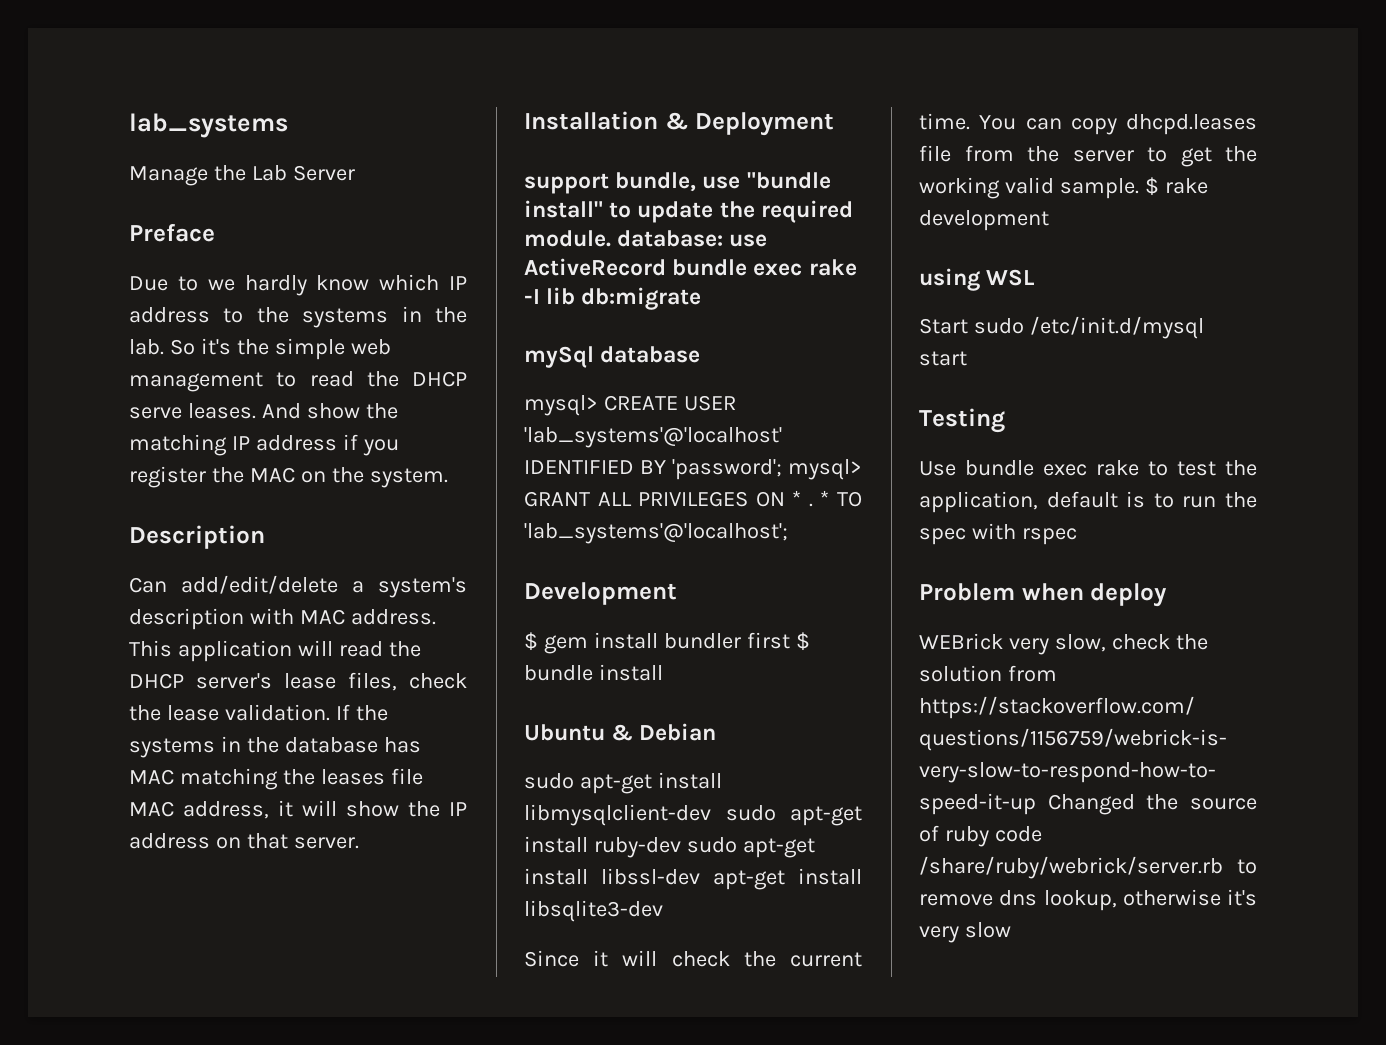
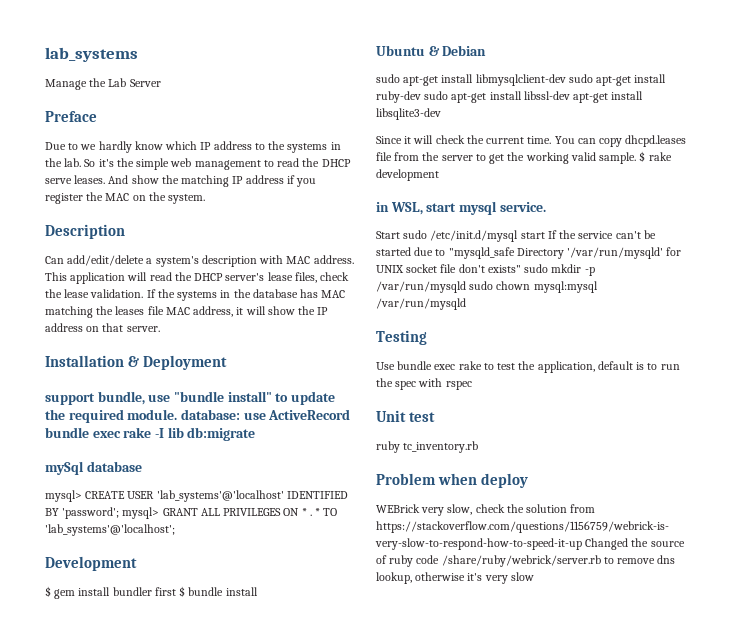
[919,268,1035,291] using WSL -> [376,201,546,215] in WSL, start mysql service.
(967, 358) none -> [547,230,656,239] [376,247,682,259] [376,264,595,276] [376,281,598,293] [376,298,466,310] If the service can't be started due to "mysqld_safe Directory '/var/run/mysqld' for UNIX socket file don't exists" sudo mkdir -p /var/run/mysqld sudo chown mysql:mysql /var/run/mysqld
(1077, 536) none -> [376,410,436,422] [376,441,479,453] // Unit test // ruby tc_inventory.rb

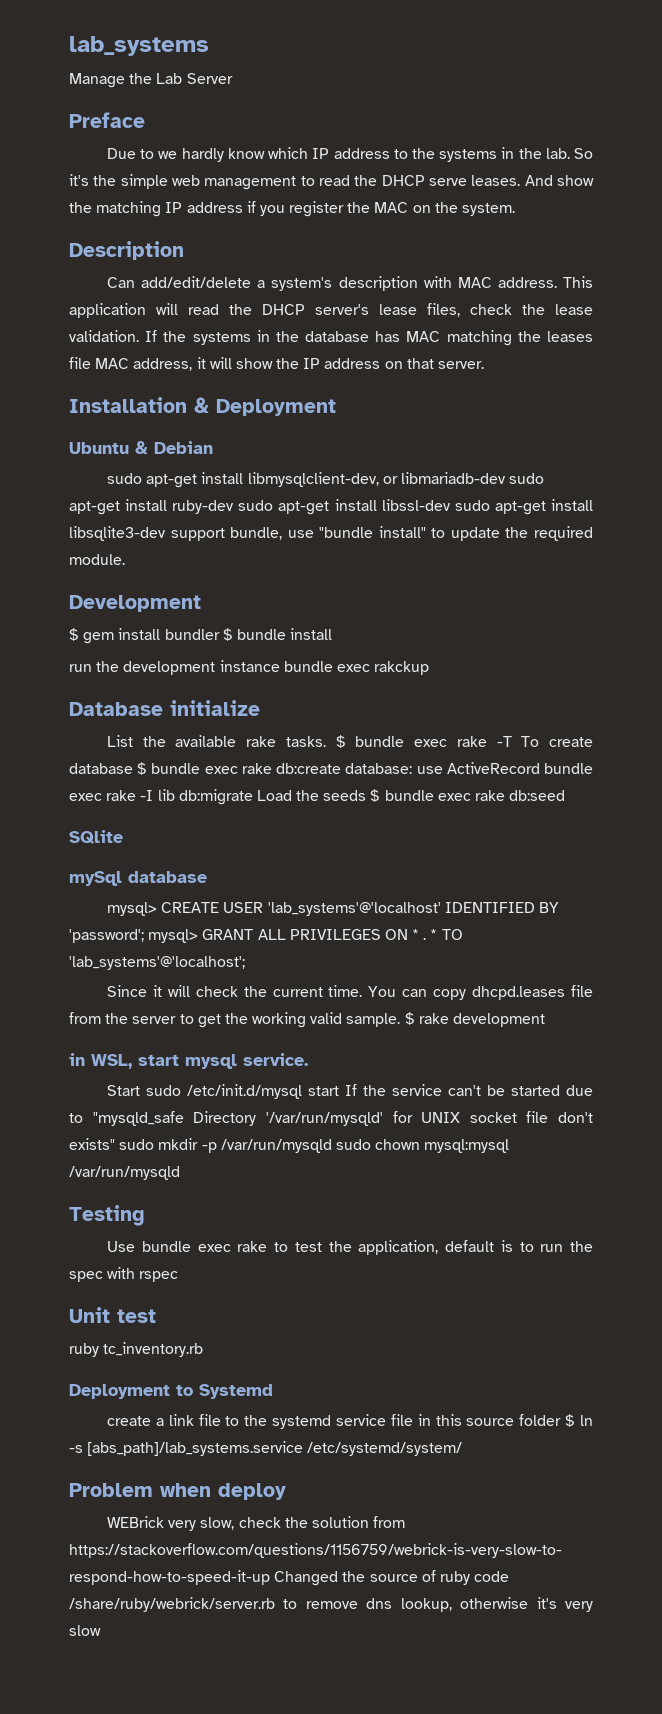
(228, 362) none -> [69,441,213,454] [107,472,545,488] [69,499,594,515] [69,526,166,541] Ubuntu & Debian // sudo apt-get install libmysqlclient-dev, or libmariadb-dev sudo apt-get install ruby-dev sudo apt-get install libssl-dev sudo apt-get install libsqlite3-dev
(178, 414) none -> [69,595,201,612] [69,628,333,644] [69,660,430,675] [69,700,260,716] [107,735,594,748] [69,762,342,775] // Development // $ gem install bundler $ bundle install // run the development instance bundle exec rakckup // Database initialize // List the available rake tasks. $ bundle exec rake -T To create database $ bundle exec rake db:create
(256, 434) none -> [256,789,566,802] [69,830,123,844] Load the seeds $ bundle exec rake db:seed // SQlite
[45,556,137,571] [45,586,258,599] [376,45,487,56] [376,74,667,86] [376,91,644,103] [376,108,441,120] // Development // $ gem install bundler first $ bundle install // Ubuntu & Debian // sudo apt-get install libmysqlclient-dev sudo apt-get install ruby-dev sudo apt-get install libssl-dev apt-get install libsqlite3-dev -> (245, 963) none
(479, 447) none -> [69,1384,273,1399] [107,1414,594,1429] [69,1441,463,1456] // Deployment to Systemd // create a link file to the systemd service file in this source folder $ ln -s [abs_path]/lab_systems.service /etc/systemd/system/

